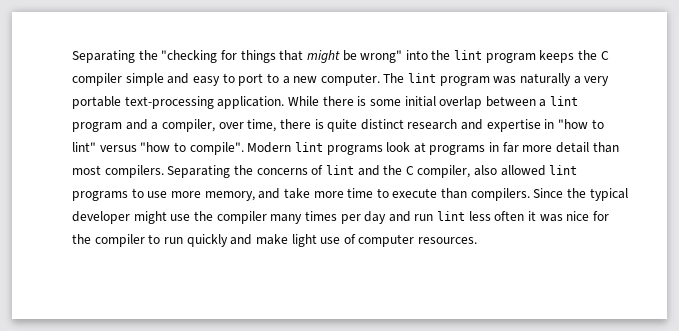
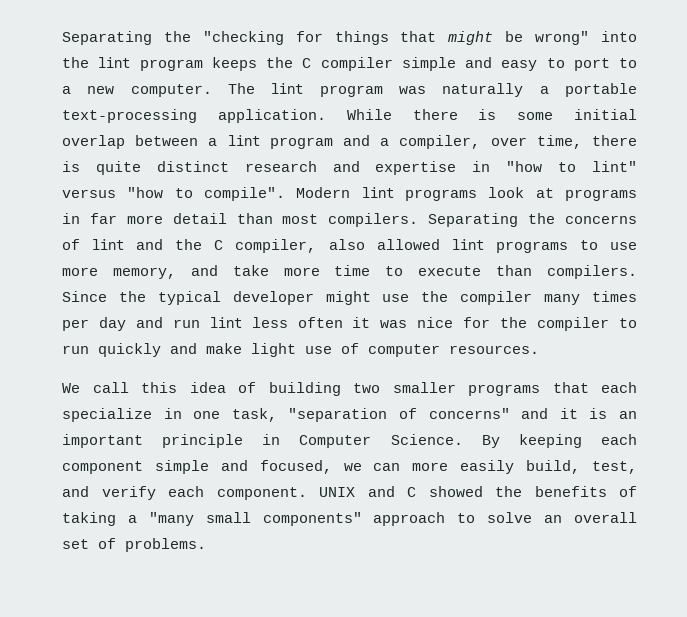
[584,76,610,86] very -> (549, 90) none
(478, 240) none -> [62,382,637,396] [62,408,638,422] [62,434,637,448] [62,460,638,474] [62,486,637,500] [62,512,638,526] [62,538,206,552] // We call this idea of building two smaller programs that each specialize in one task, "separation of concerns" and it is an important principle in Computer Science. By keeping each component simple and focused, we can more easily build, test, and verify each component. UNIX and C showed the benefits of taking a "many small components" approach to solve an overall set of problems.

